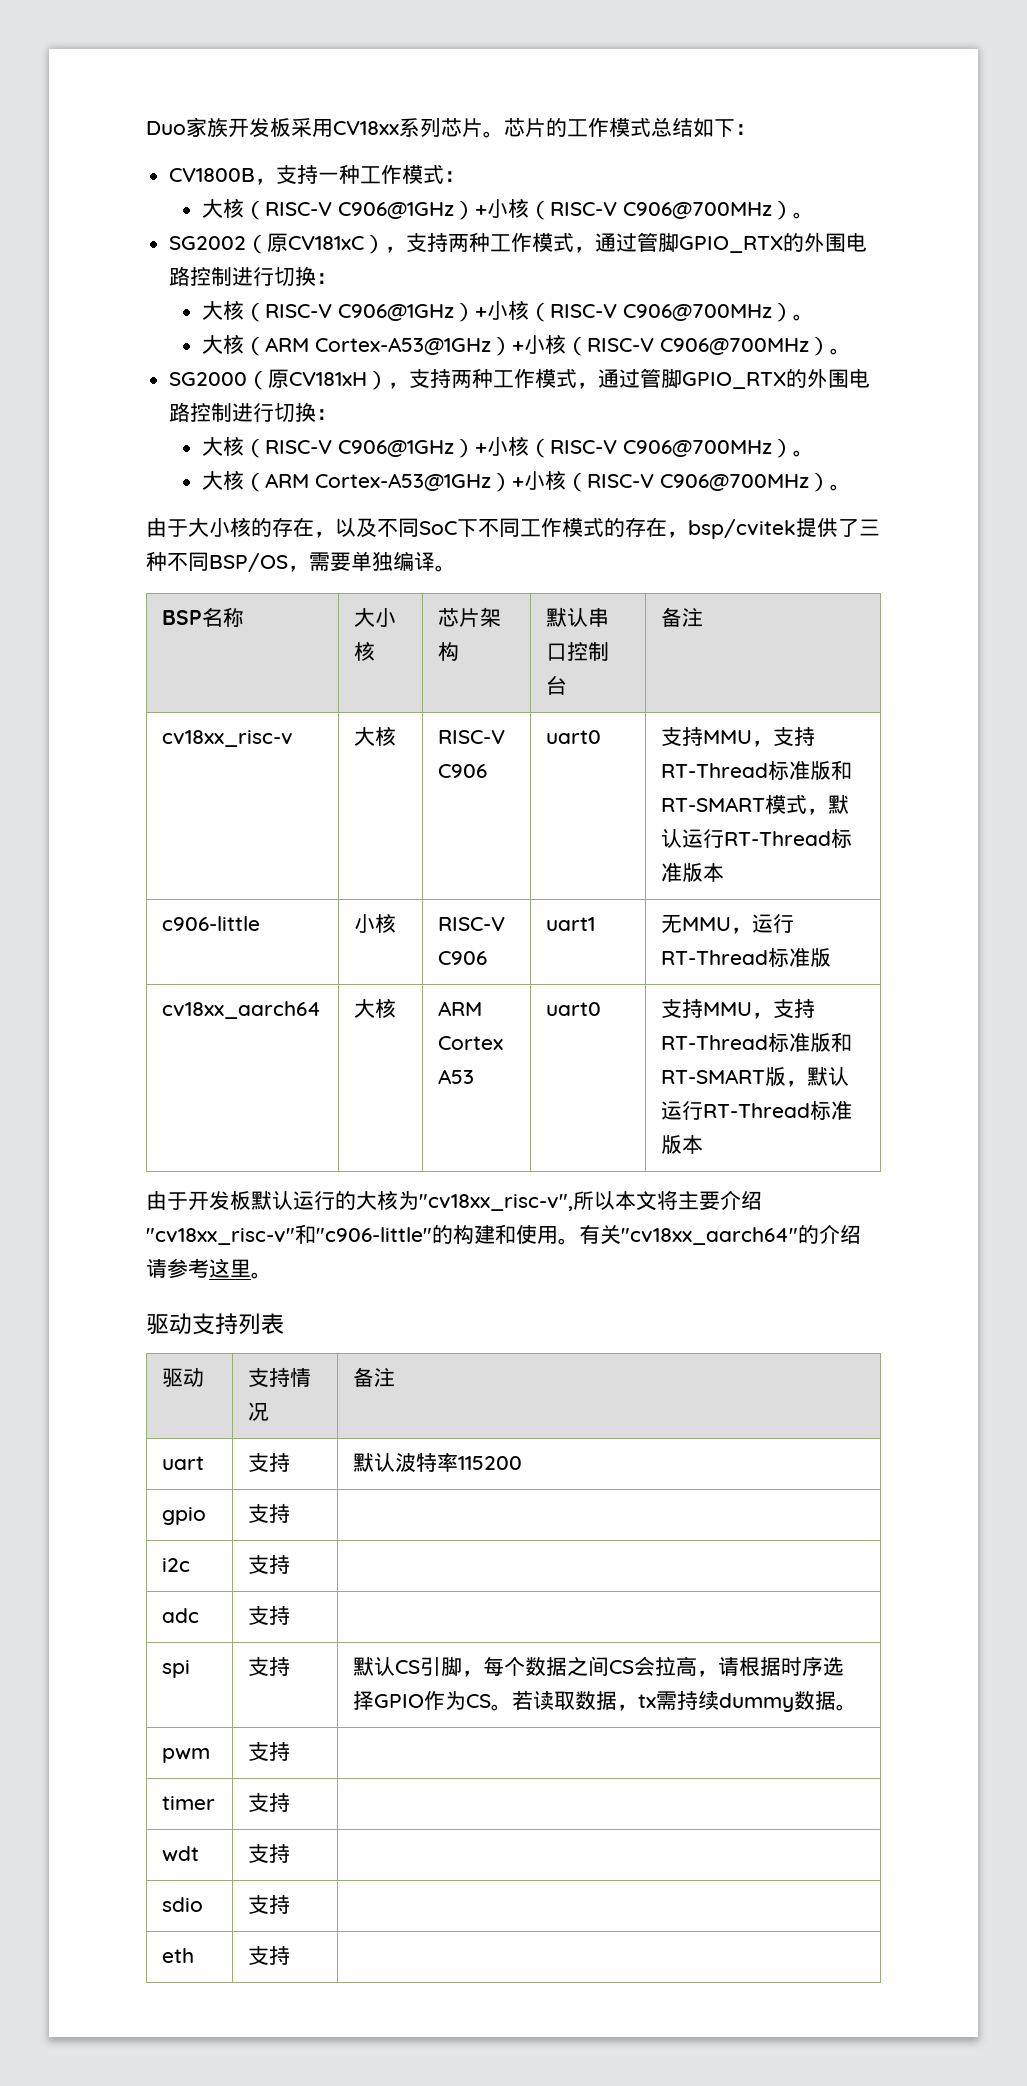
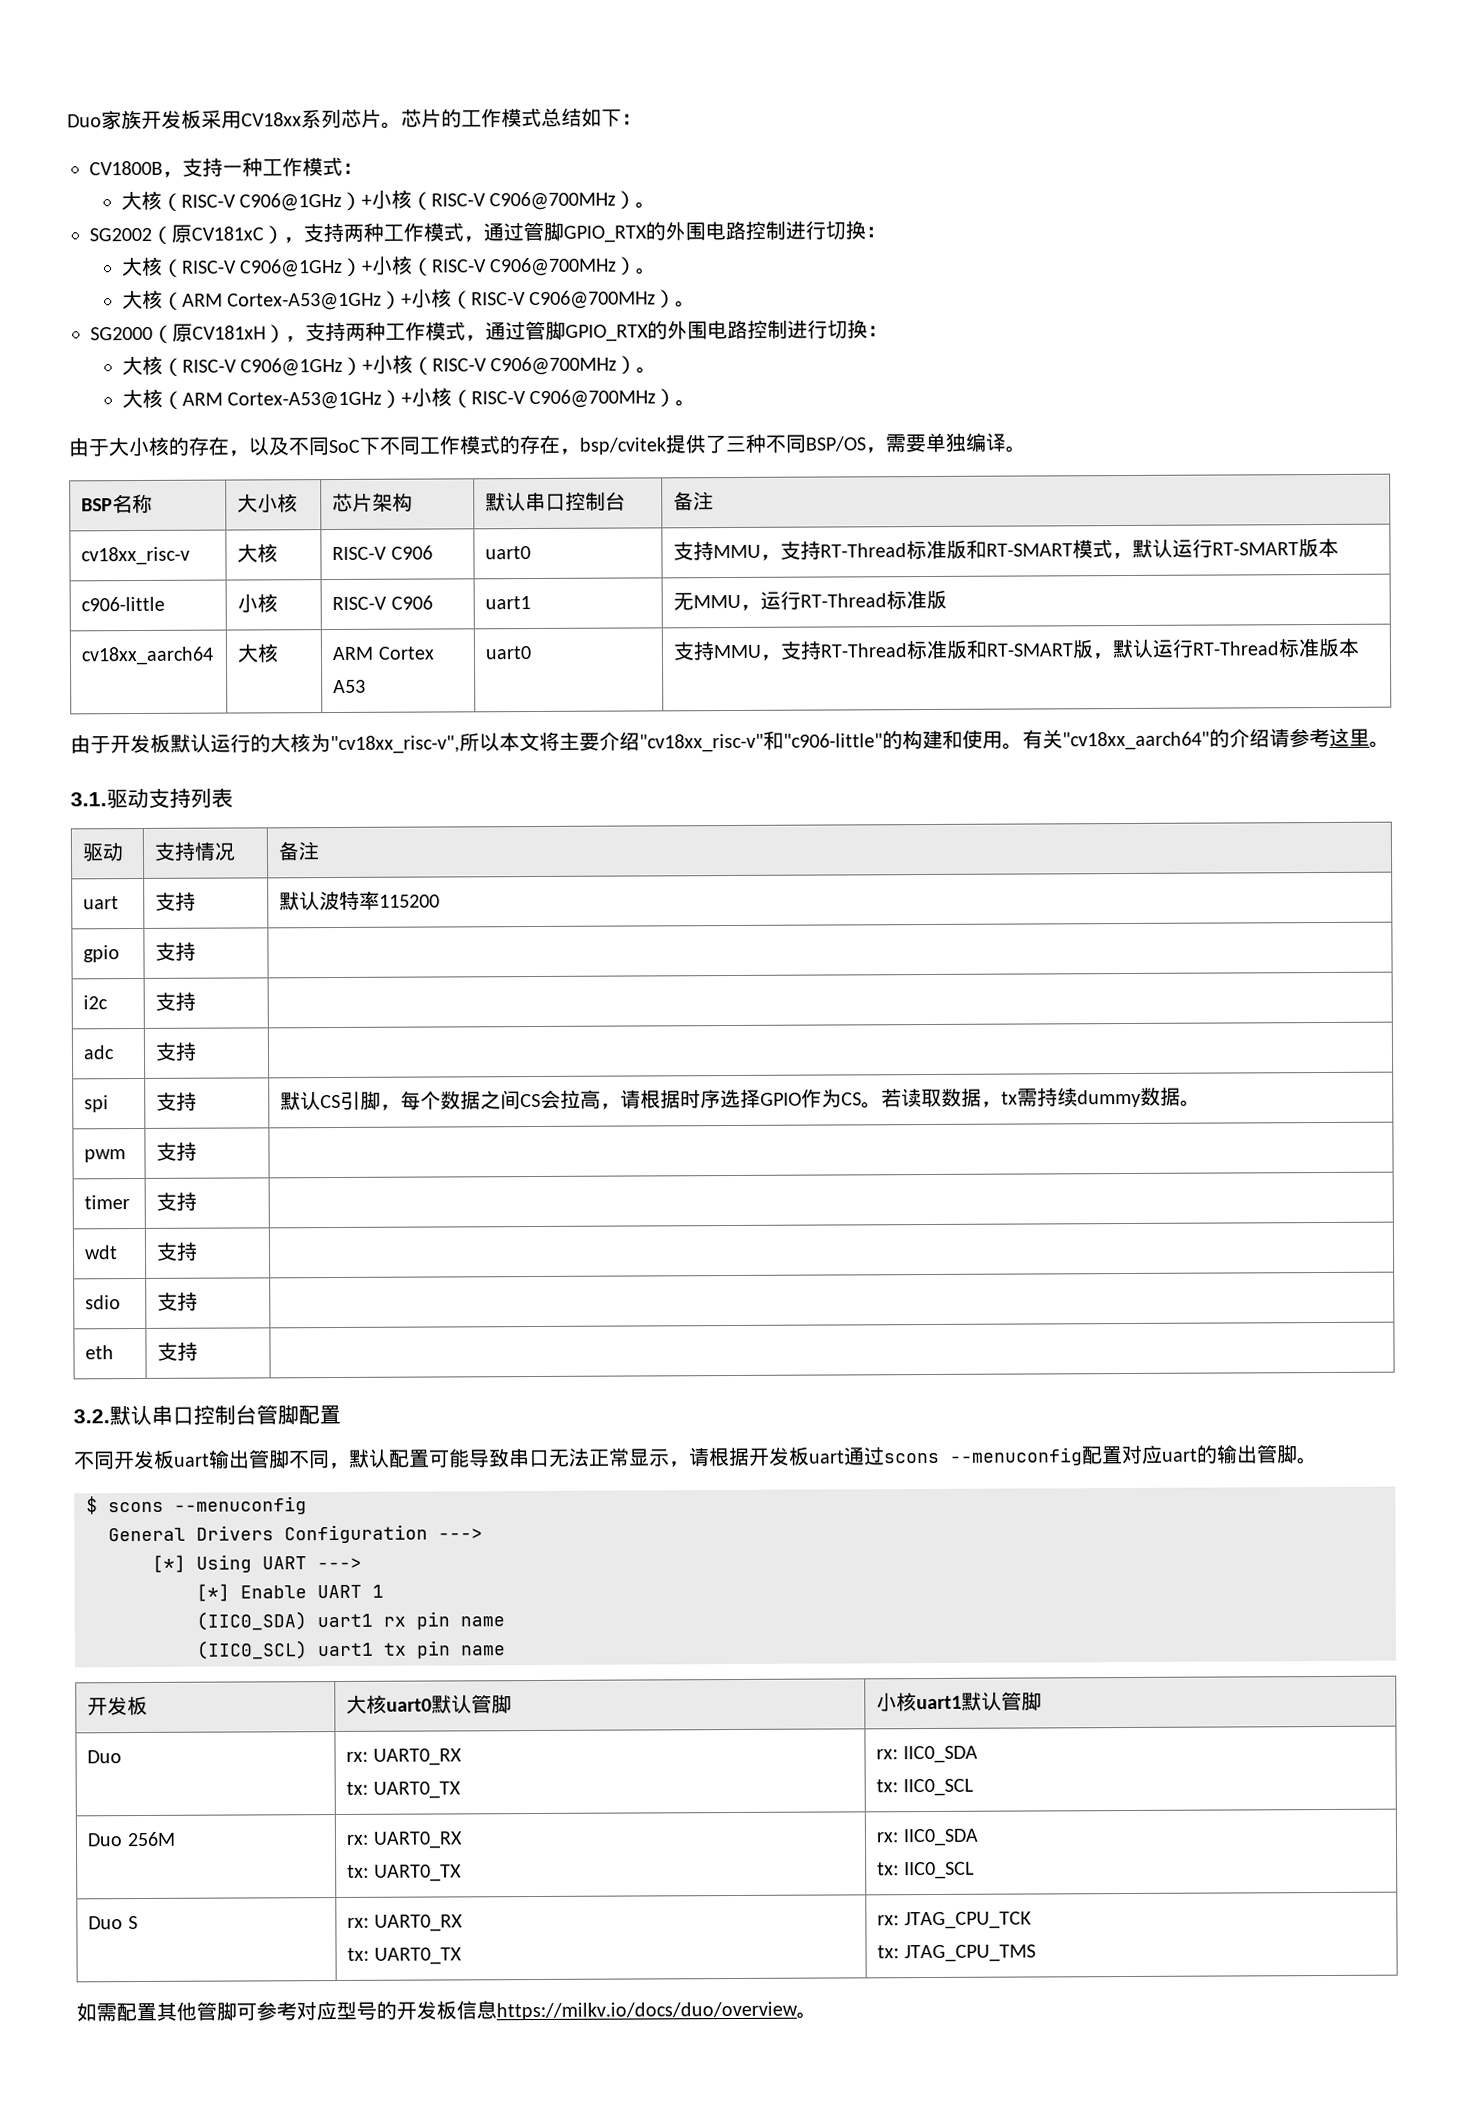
[724,829,853,848] [661,862,683,882] RT-Thread标准 -> [1212,542,1300,556] RT-SMART
(272, 1275) none -> [70,792,107,807] 3.1.
(291, 1955) none -> [73,1404,341,1427] [74,1444,1318,1470] [86,1496,307,1515] [108,1524,483,1544] [152,1554,362,1573] [196,1583,384,1602] [196,1611,505,1631] [196,1640,506,1660] [87,1695,149,1716] [346,1694,513,1714] [876,1691,1043,1712] [87,1750,123,1764] [346,1748,462,1766] [346,1781,461,1799] [876,1745,978,1764] [876,1778,974,1797] [87,1831,175,1847] [346,1831,463,1849] [347,1864,462,1882] [876,1828,979,1847] [877,1861,975,1880] [88,1916,138,1930] [347,1914,463,1932] [347,1947,462,1965] [877,1911,1032,1930] [877,1944,1036,1963] [76,2000,817,2022] // 3.2.默认串口控制台管脚配置 // 不同开发板uart输出管脚不同，默认配置可能导致串口无法正常显示，请根据开发板uart通过scons --menuconfig配置对应uart的输出管脚。 // $ scons --menuconfig // General Drivers Configuration ---> // [*] Using UART ---> // [*] Enable UART 1 // (IIC0_SDA) uart1 rx pin name // (IIC0_SCL) uart1 tx pin name // 开发板 | 大核uart0默认管脚 | 小核uart1默认管脚 // Duo | rx: UART0_RX // tx: UART0_TX | rx: IIC0_SDA // tx: IIC0_SCL // Duo 256M | rx: UART0_RX // tx: UART0_TX | rx: IIC0_SDA // tx: IIC0_SCL // Duo S | rx: UART0_RX // tx: UART0_TX | rx: JTAG_CPU_TCK // tx: JTAG_CPU_TMS // 如需配置其他管脚可参考对应型号的开发板信息https://milkv.io/docs/duo/overview。

